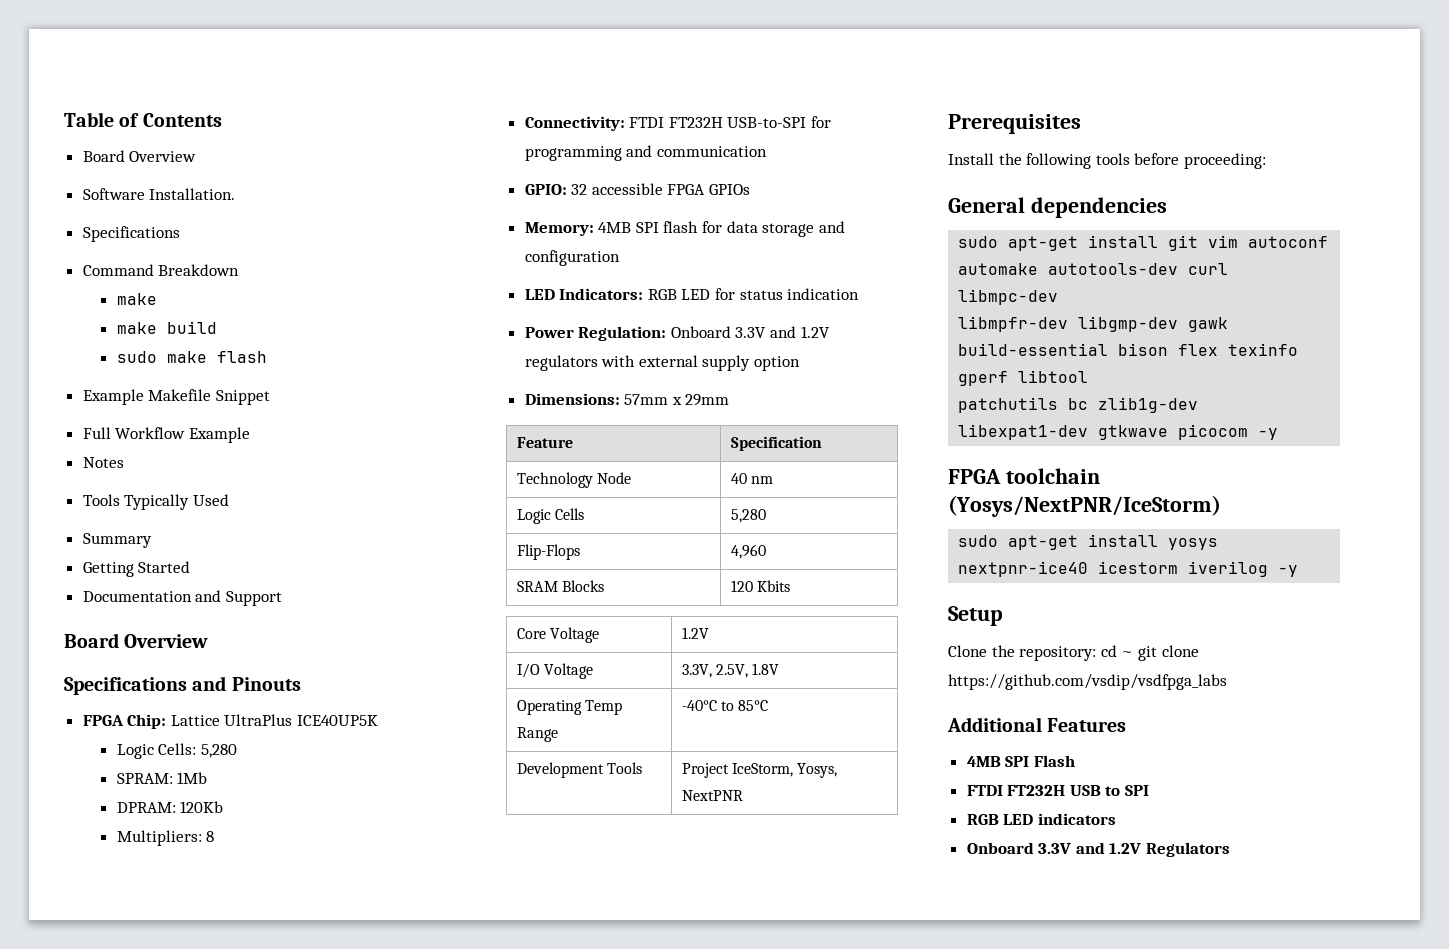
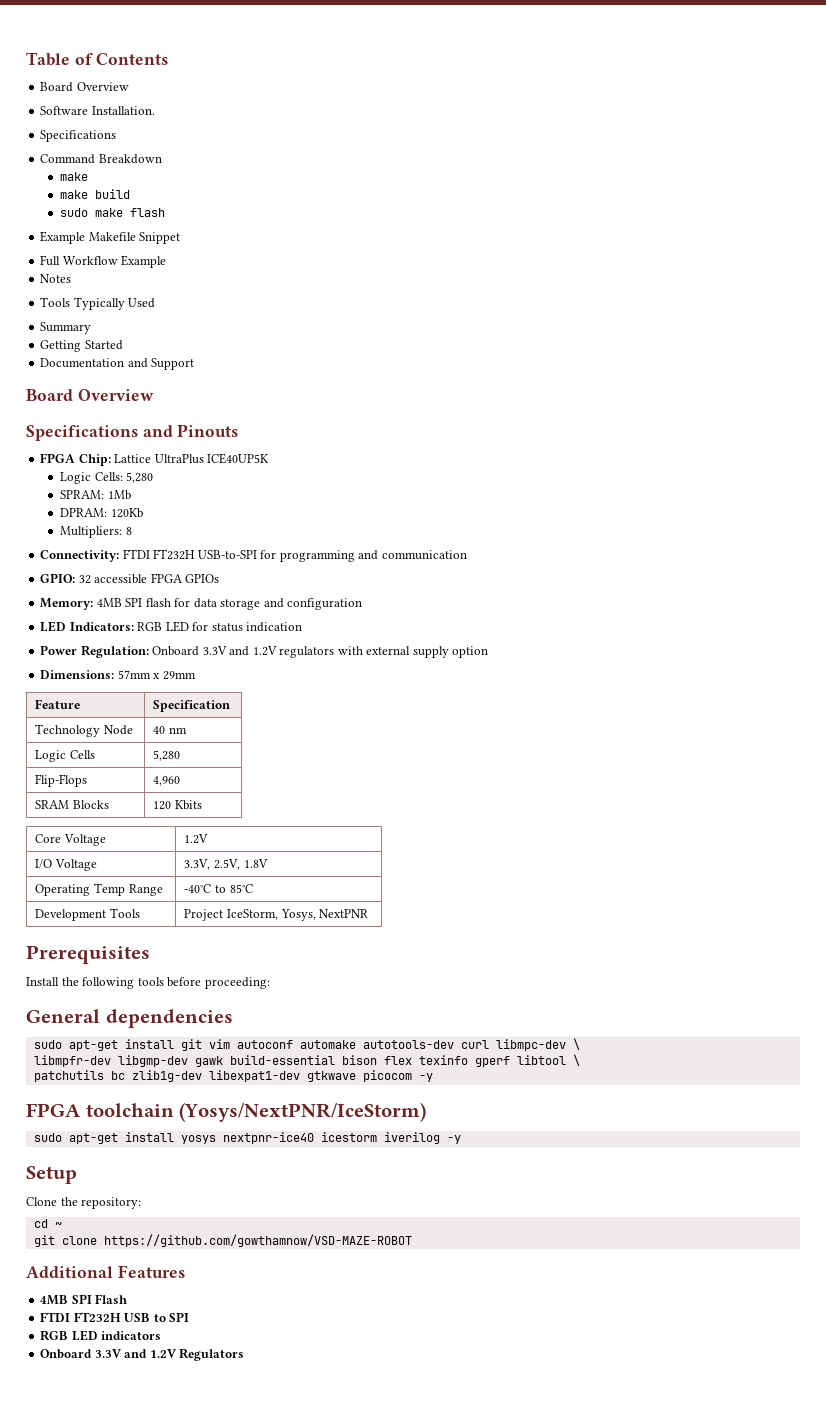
(1059, 297) none -> [572,1038,580,1050] \
(1089, 376) none -> [572,1054,580,1066] \
(1097, 653) none -> (142, 1203) //
(1134, 654) none -> (62, 1225) //
[948,674,1227,690] https://github.com/vsdip/vsdfpga_labs -> [103,1234,412,1247] https://github.com/gowthamnow/VSD-MAZE-ROBOT

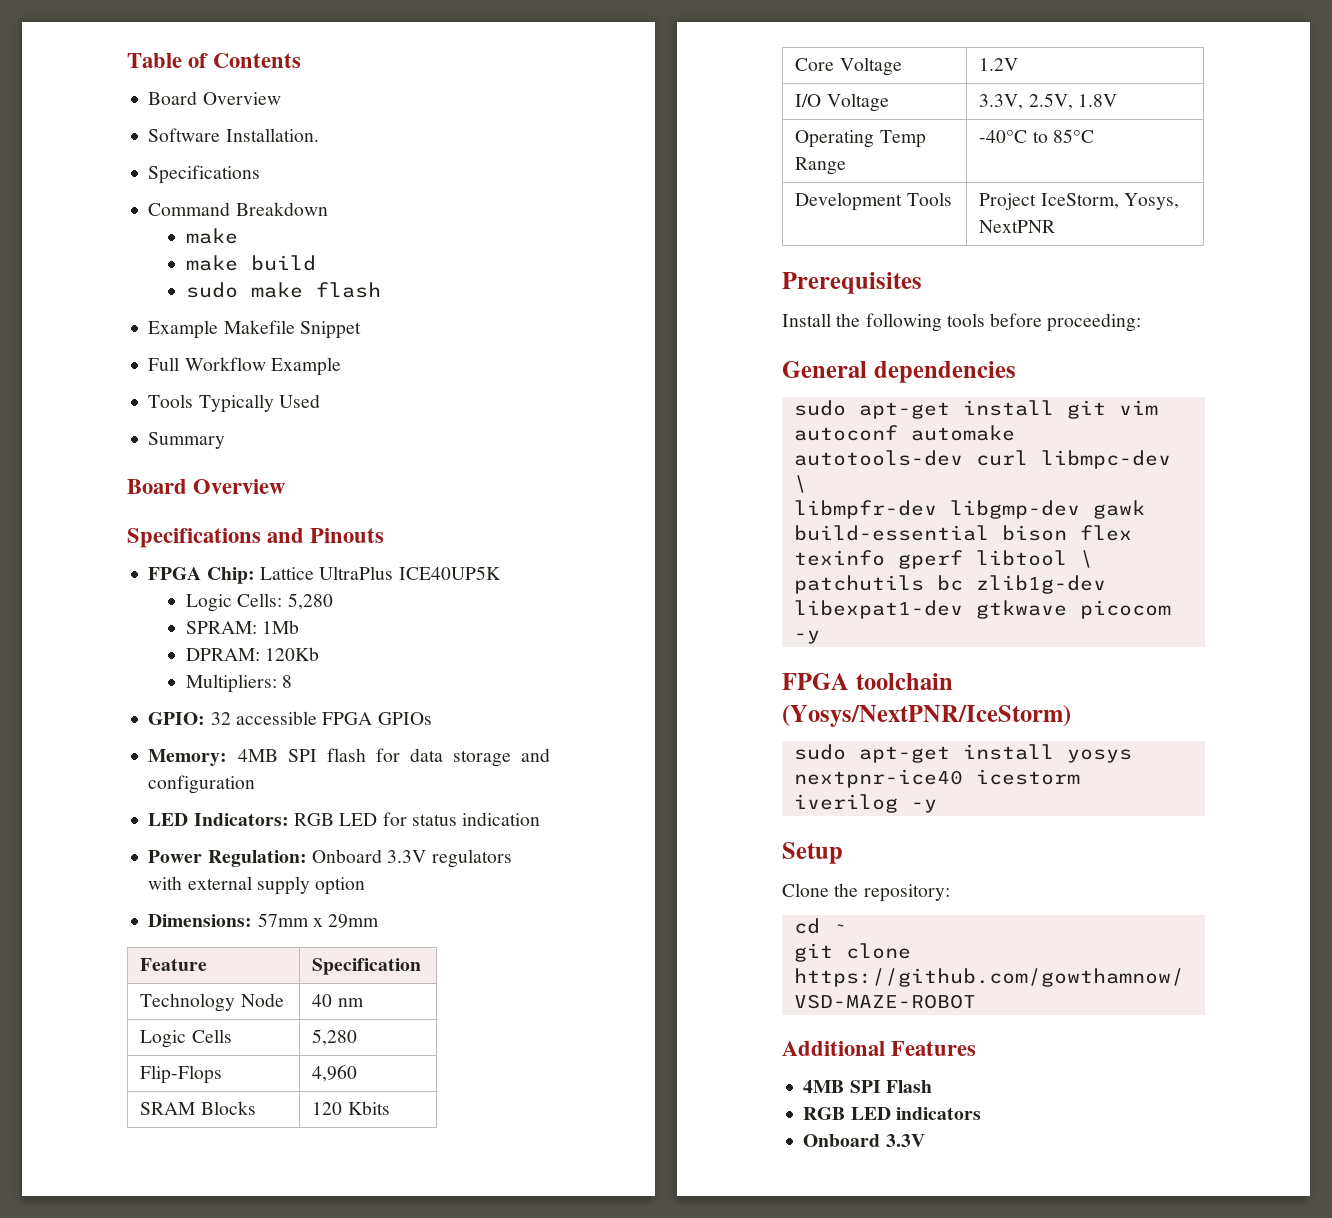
[40,274,72,283] // Notes -> (341, 366) none
[40,340,123,352] [40,358,195,370] // Getting Started // Documentation and Support -> (226, 440) none
[40,549,467,562] // Connectivity: FTDI FT232H USB-to-SPI for programming and communication -> (293, 681) none
[229,646,277,656] and 1.2V -> (427, 856) none
[40,1312,190,1322] // FTDI FT232H USB to SPI -> (932, 1086) none
[124,1348,245,1361] and 1.2V Regulators -> (925, 1140) none

